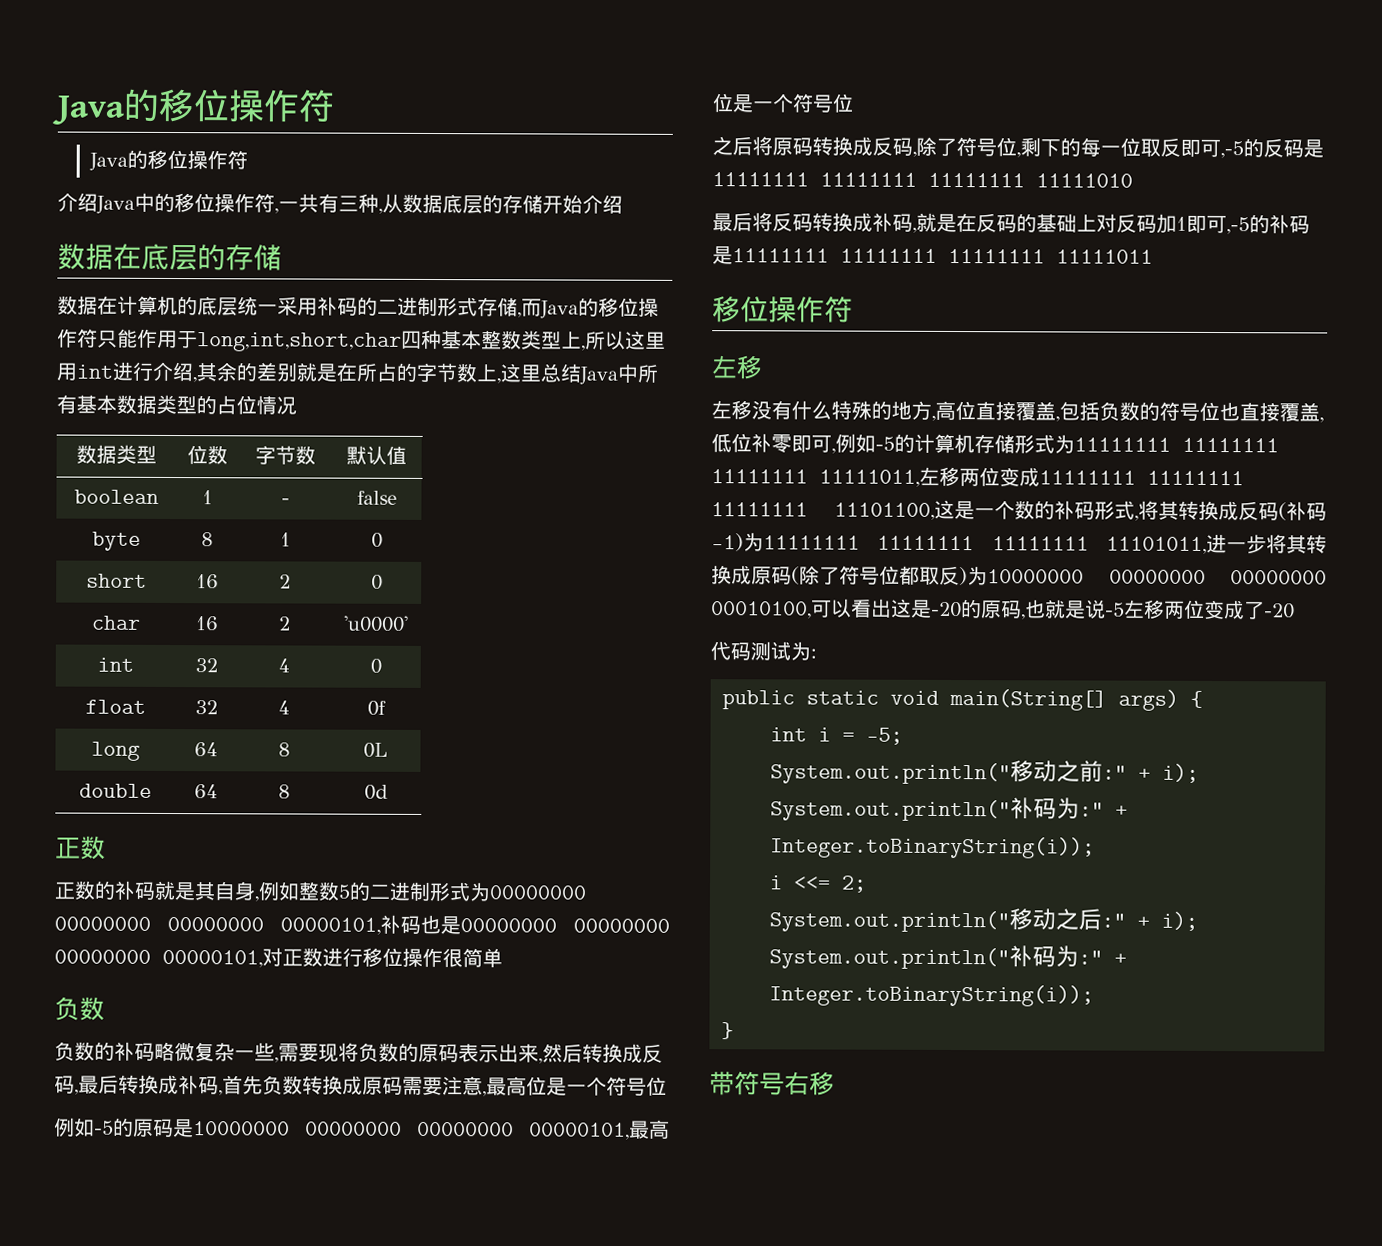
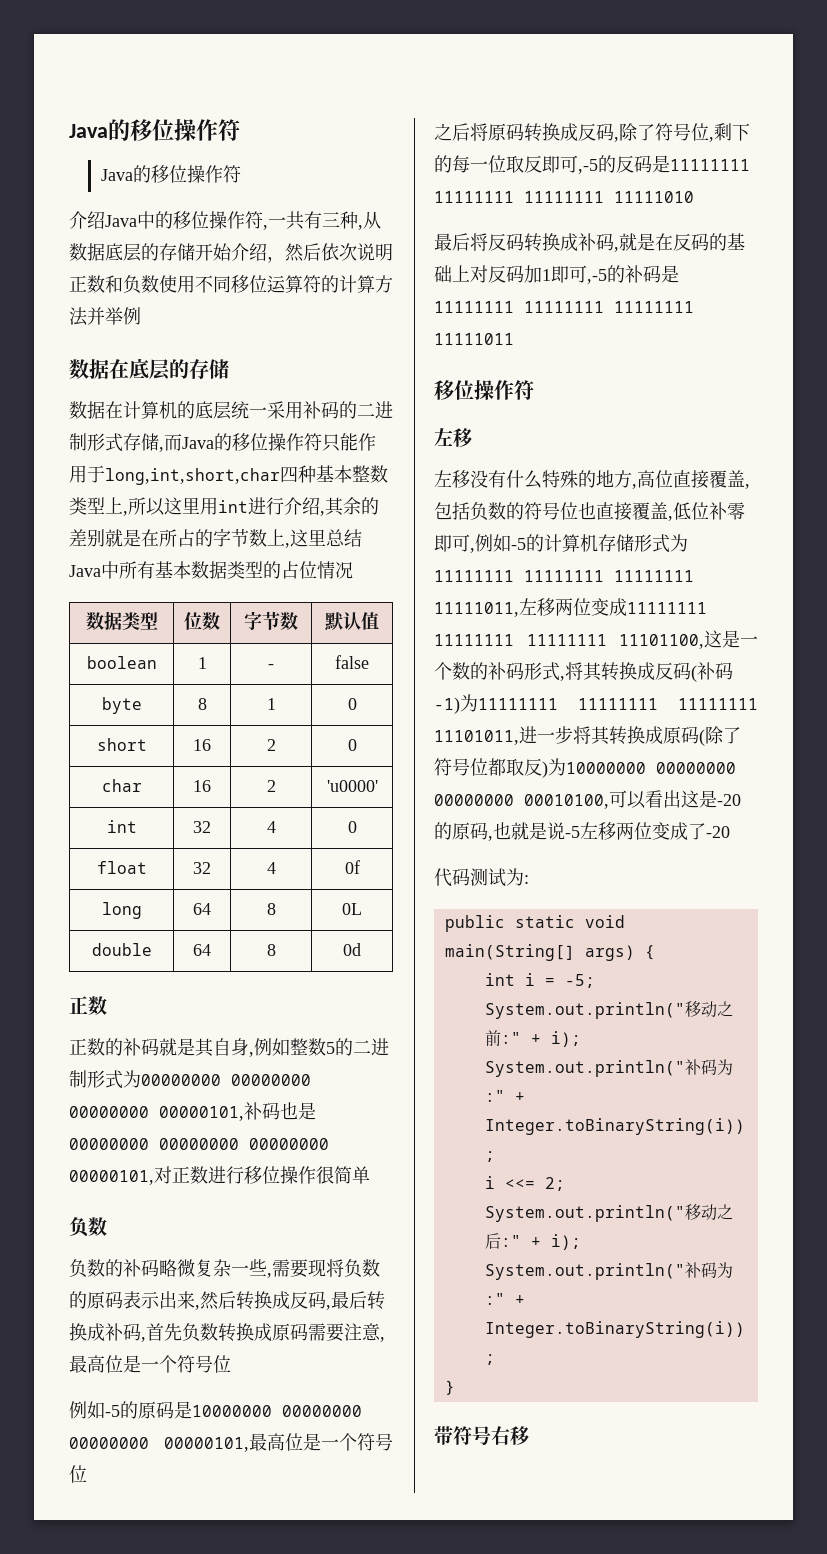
(623, 204) none -> [267,243,393,263] [69,275,393,294] [69,307,141,326] ，然后依次说明正数和负数使用不同移位运算符的计算方法并举例

